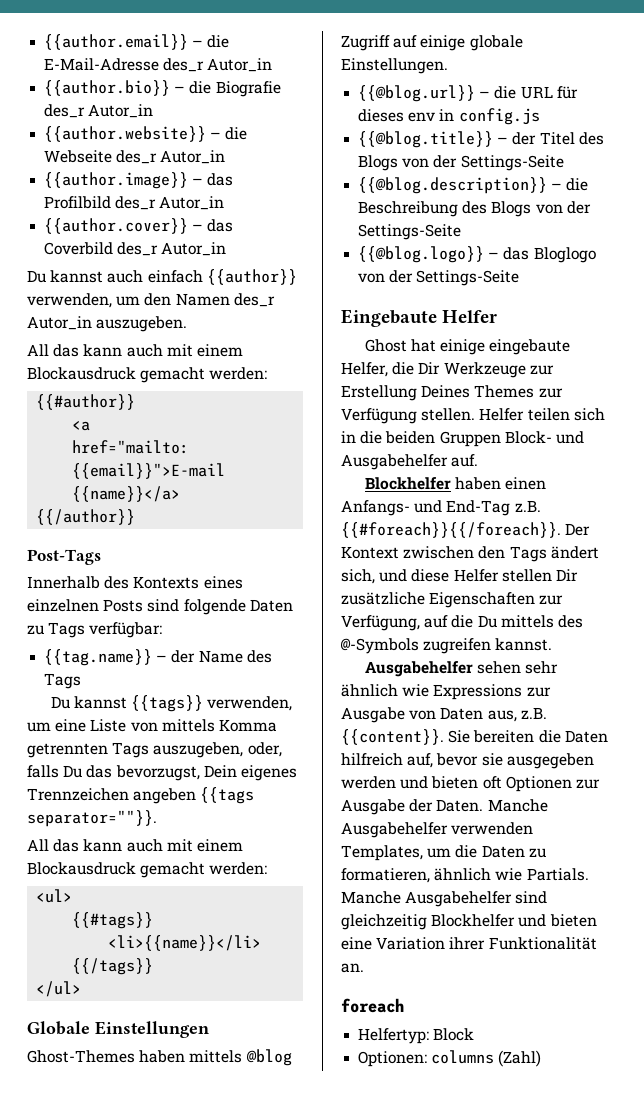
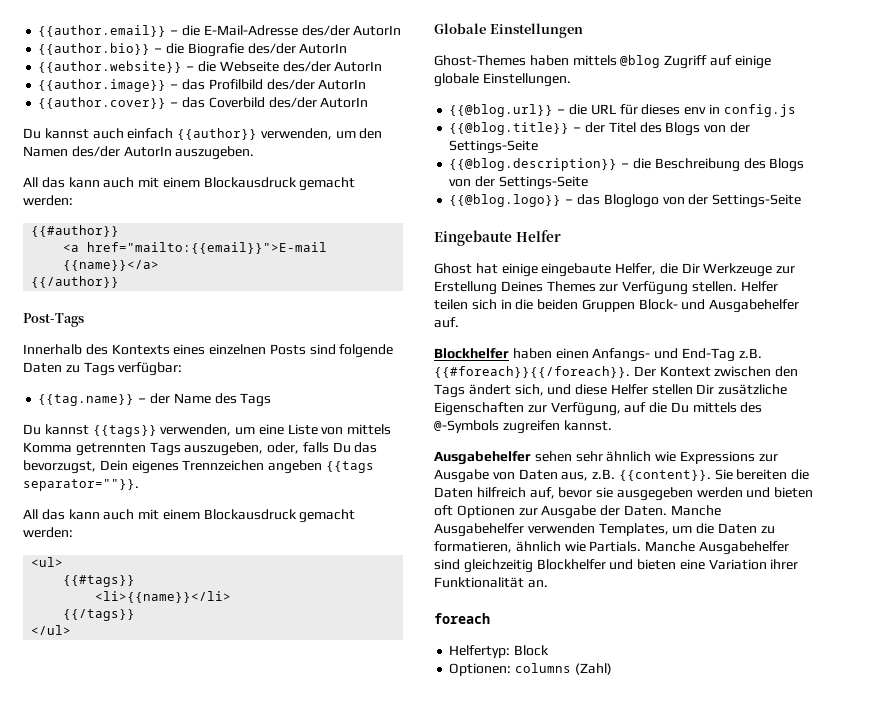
[163,58,273,72] des_r Autor_in -> [301,25,402,36] des/der AutorIn
[44,104,154,118] des_r Autor_in -> [247,43,348,54] des/der AutorIn
[116,150,226,164] des_r Autor_in -> [282,61,383,72] des/der AutorIn
[115,196,225,210] des_r Autor_in -> [266,79,367,90] des/der AutorIn
[117,242,227,256] des_r Autor_in -> [268,97,369,108] des/der AutorIn
[233,293,275,307] [27,316,92,330] des_r Autor_in -> [71,146,172,157] des/der AutorIn

